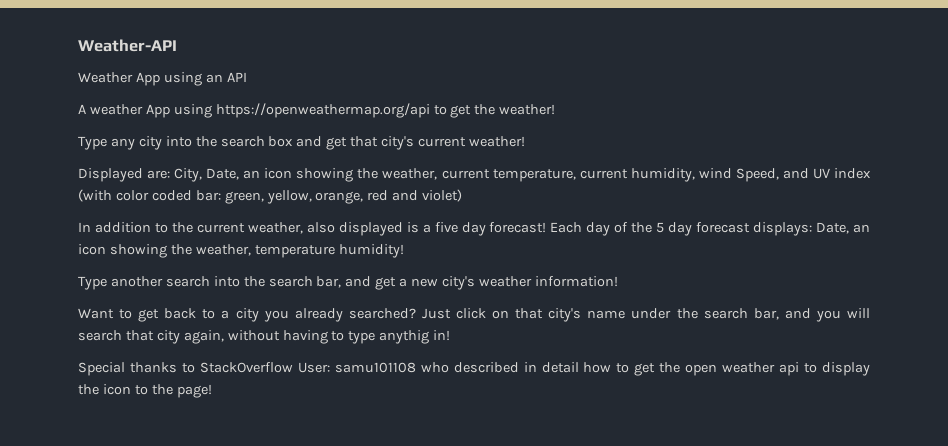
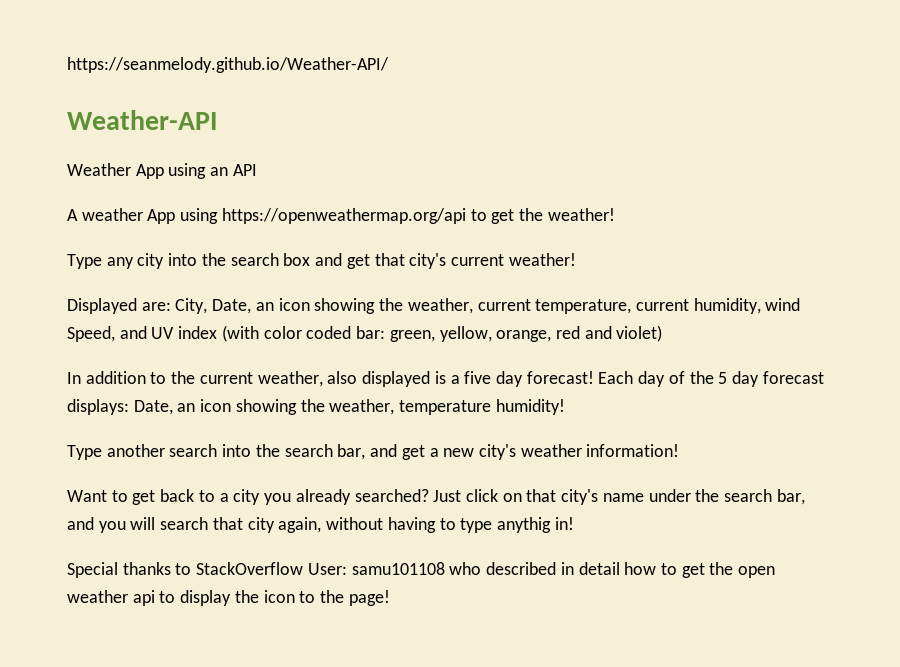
(78, 45) none -> [67,57,389,73] https://seanmelody.github.io/Weather-API/ //

